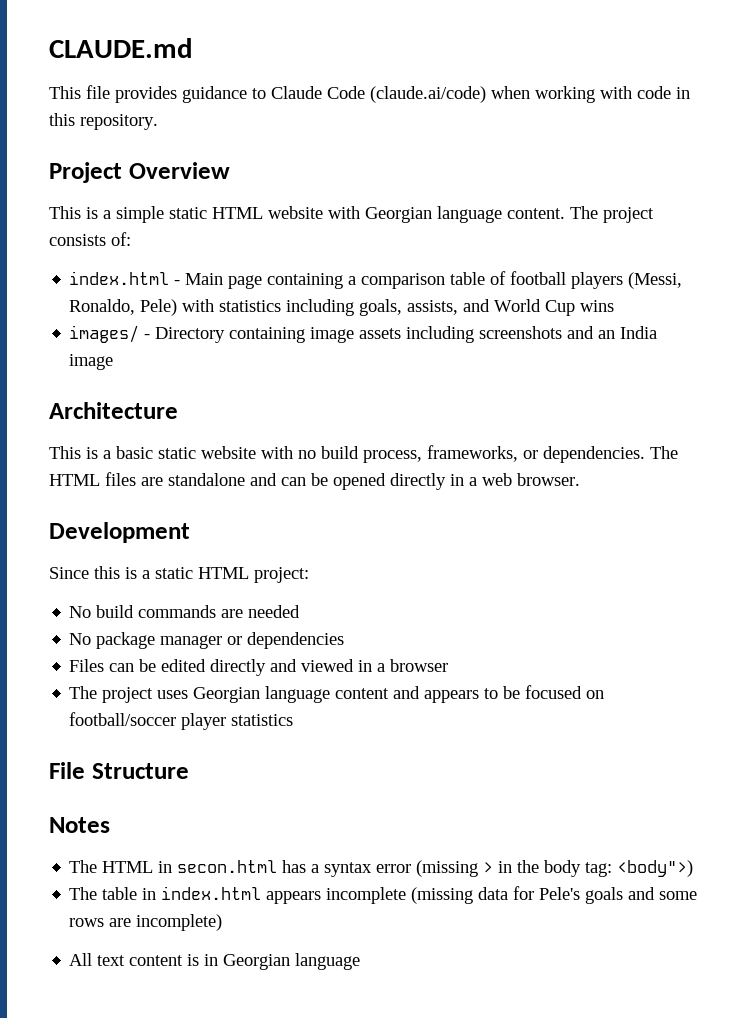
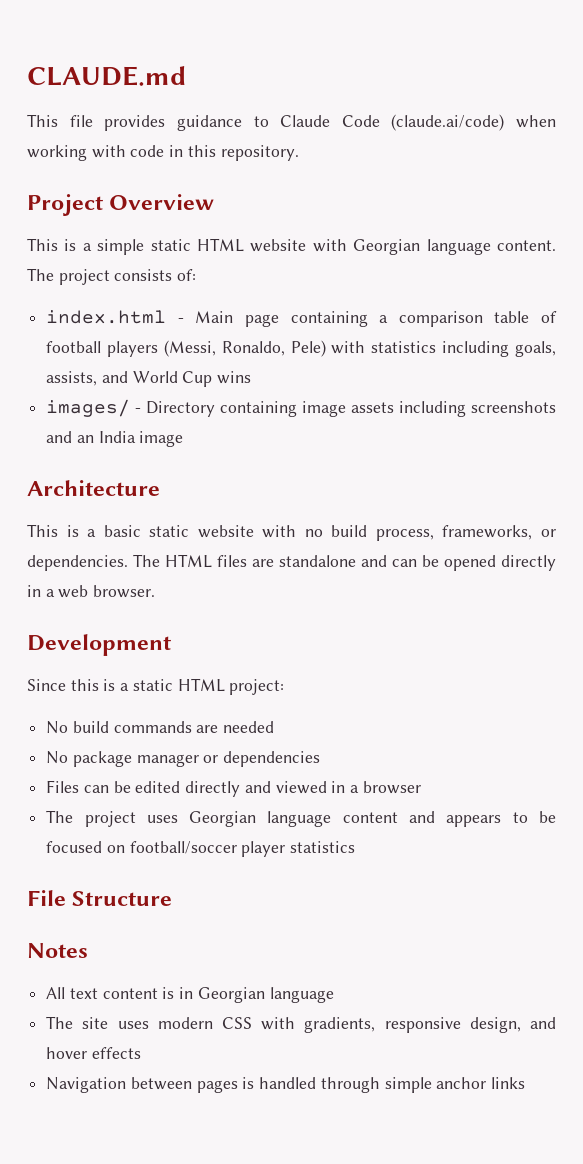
[69,860,694,877] [69,886,698,904] [69,914,223,931] // The HTML in secon.html has a syntax error (missing > in the body tag: <body">) // The table in index.html appears incomplete (missing data for Pele's goals and some rows are incomplete) -> (88, 950) none
(361, 961) none -> [46,1016,557,1033] [46,1047,141,1059] [46,1077,526,1093] // The site uses modern CSS with gradients, responsive design, and hover effects // Navigation between pages is handled through simple anchor links

